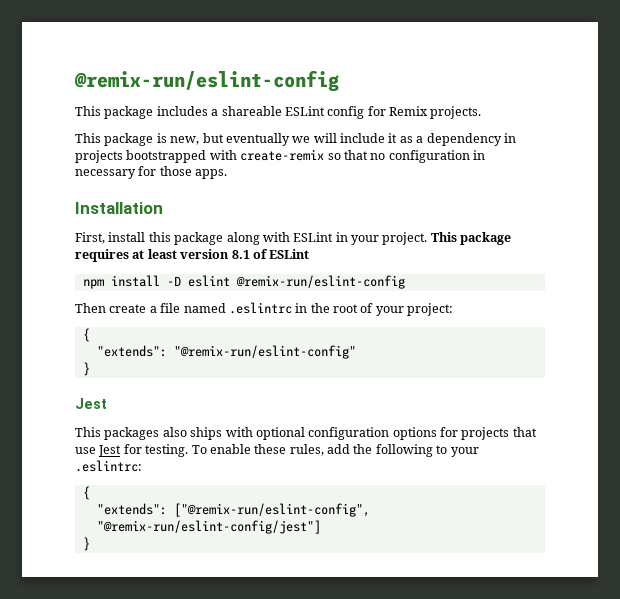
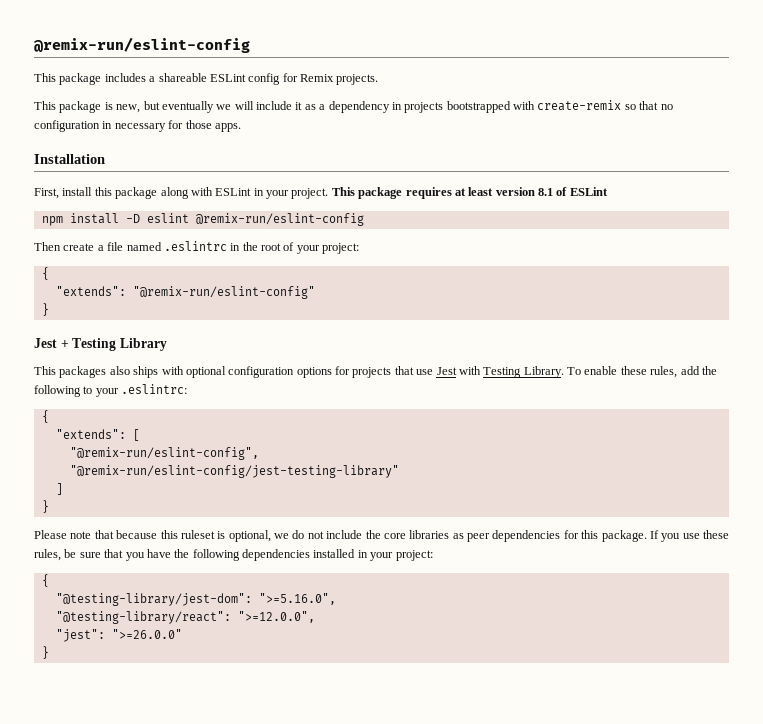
(107, 403) none -> [60,338,167,351] + Testing Library
[123,444,189,457] for testing. -> [458,366,564,378] with Testing Library.
[173,503,370,517] [96,520,321,534] ["@remix-run/eslint-config", "@remix-run/eslint-config/jest"] -> [132,429,140,441] [69,447,259,460] [69,465,399,478] [55,483,63,495] [41,500,49,513] [34,530,729,542] [34,549,433,561] [41,574,49,587] [55,593,336,606] [55,611,315,624] [55,629,182,642] [ // "@remix-run/eslint-config", // "@remix-run/eslint-config/jest-testing-library" // ] // } // Please note that because this ruleset is optional, we do not include the core libraries as peer dependencies for this package. If you use these rules, be sure that you have the following dependencies installed in your project: // { // "@testing-library/jest-dom": ">=5.16.0", // "@testing-library/react": ">=12.0.0", // "jest": ">=26.0.0"

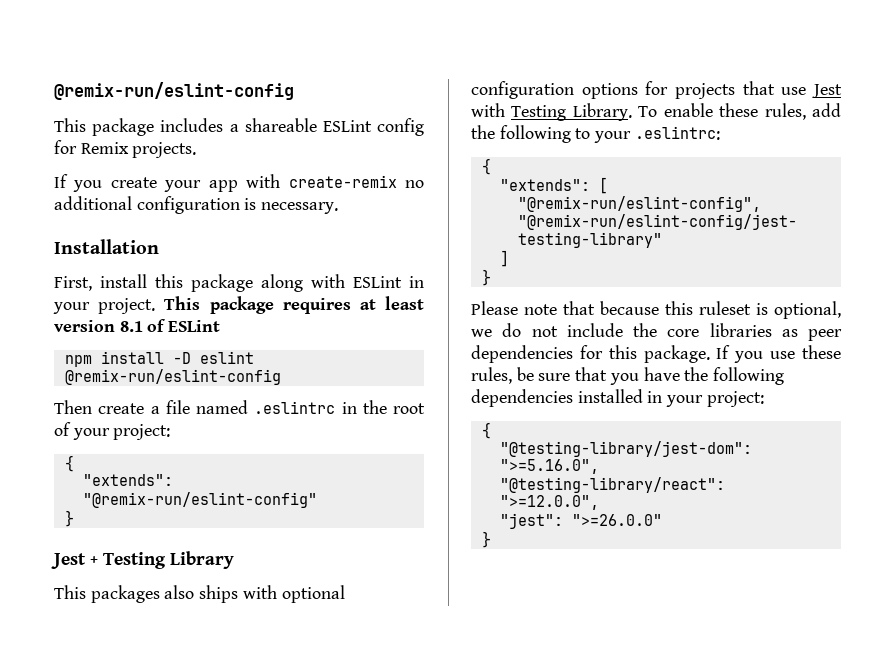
[34,100,673,113] [34,120,241,132] This package is new, but eventually we will include it as a dependency in projects bootstrapped with create-remix so that no configuration in necessary for those apps. -> [54,174,425,192] [54,196,339,214] If you create your app with create-remix no additional configuration is necessary.

